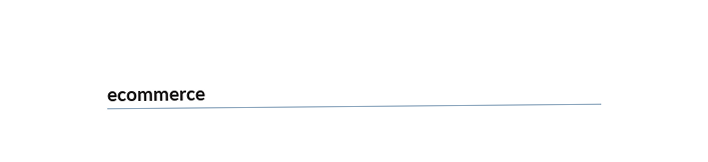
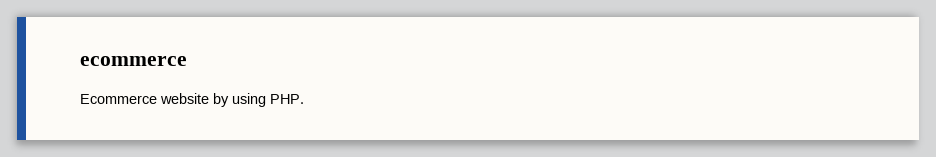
(206, 96) none -> [80,93,304,107] // Ecommerce website by using PHP.

